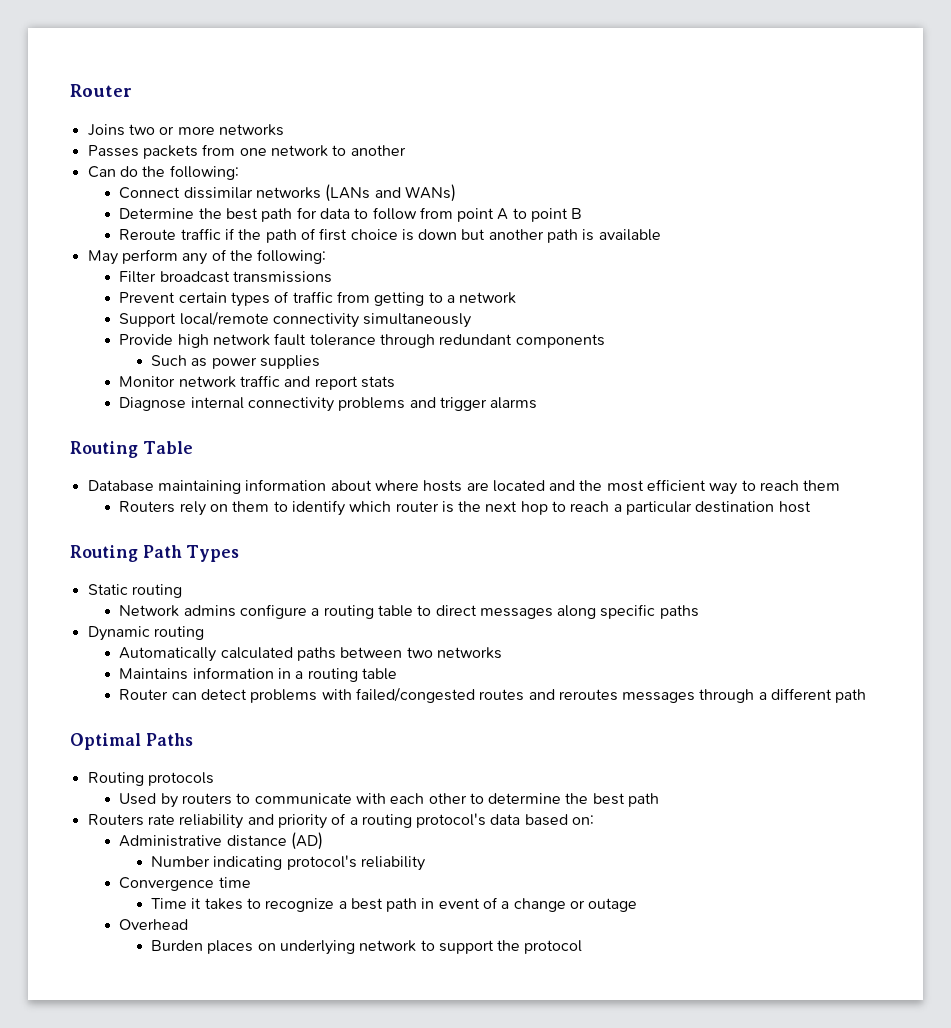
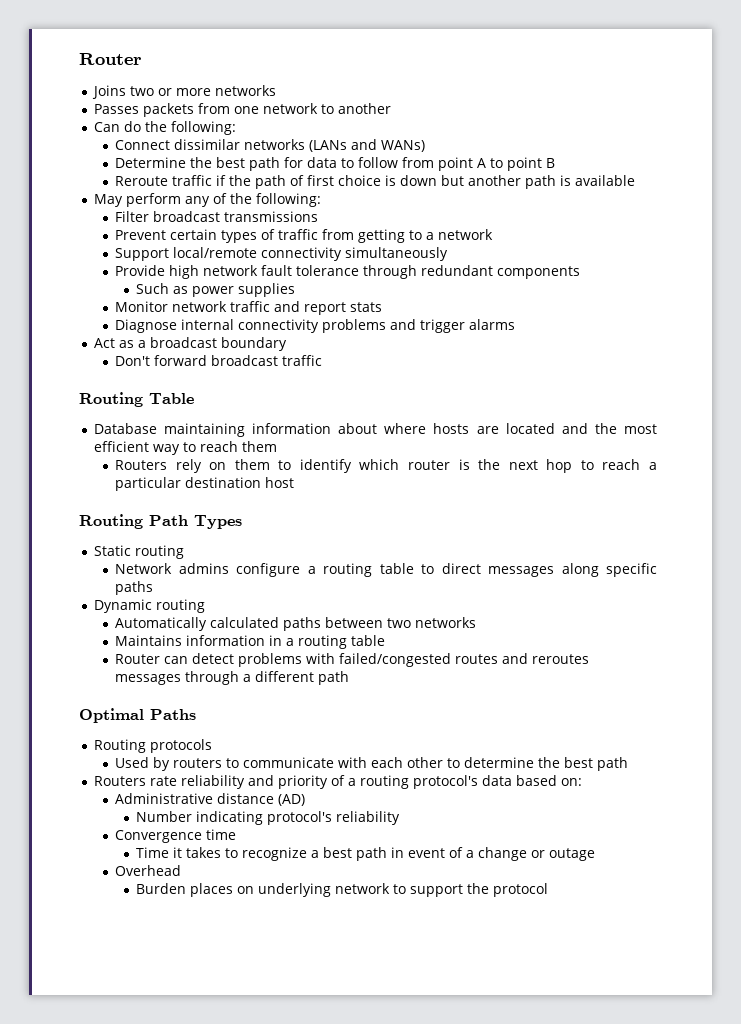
(538, 403) none -> [93,337,287,351] [115,355,323,366] // Act as a broadcast boundary // Don't forward broadcast traffic

